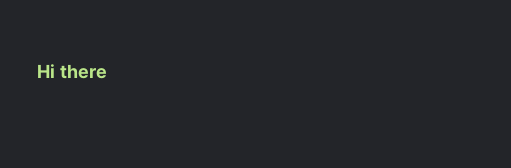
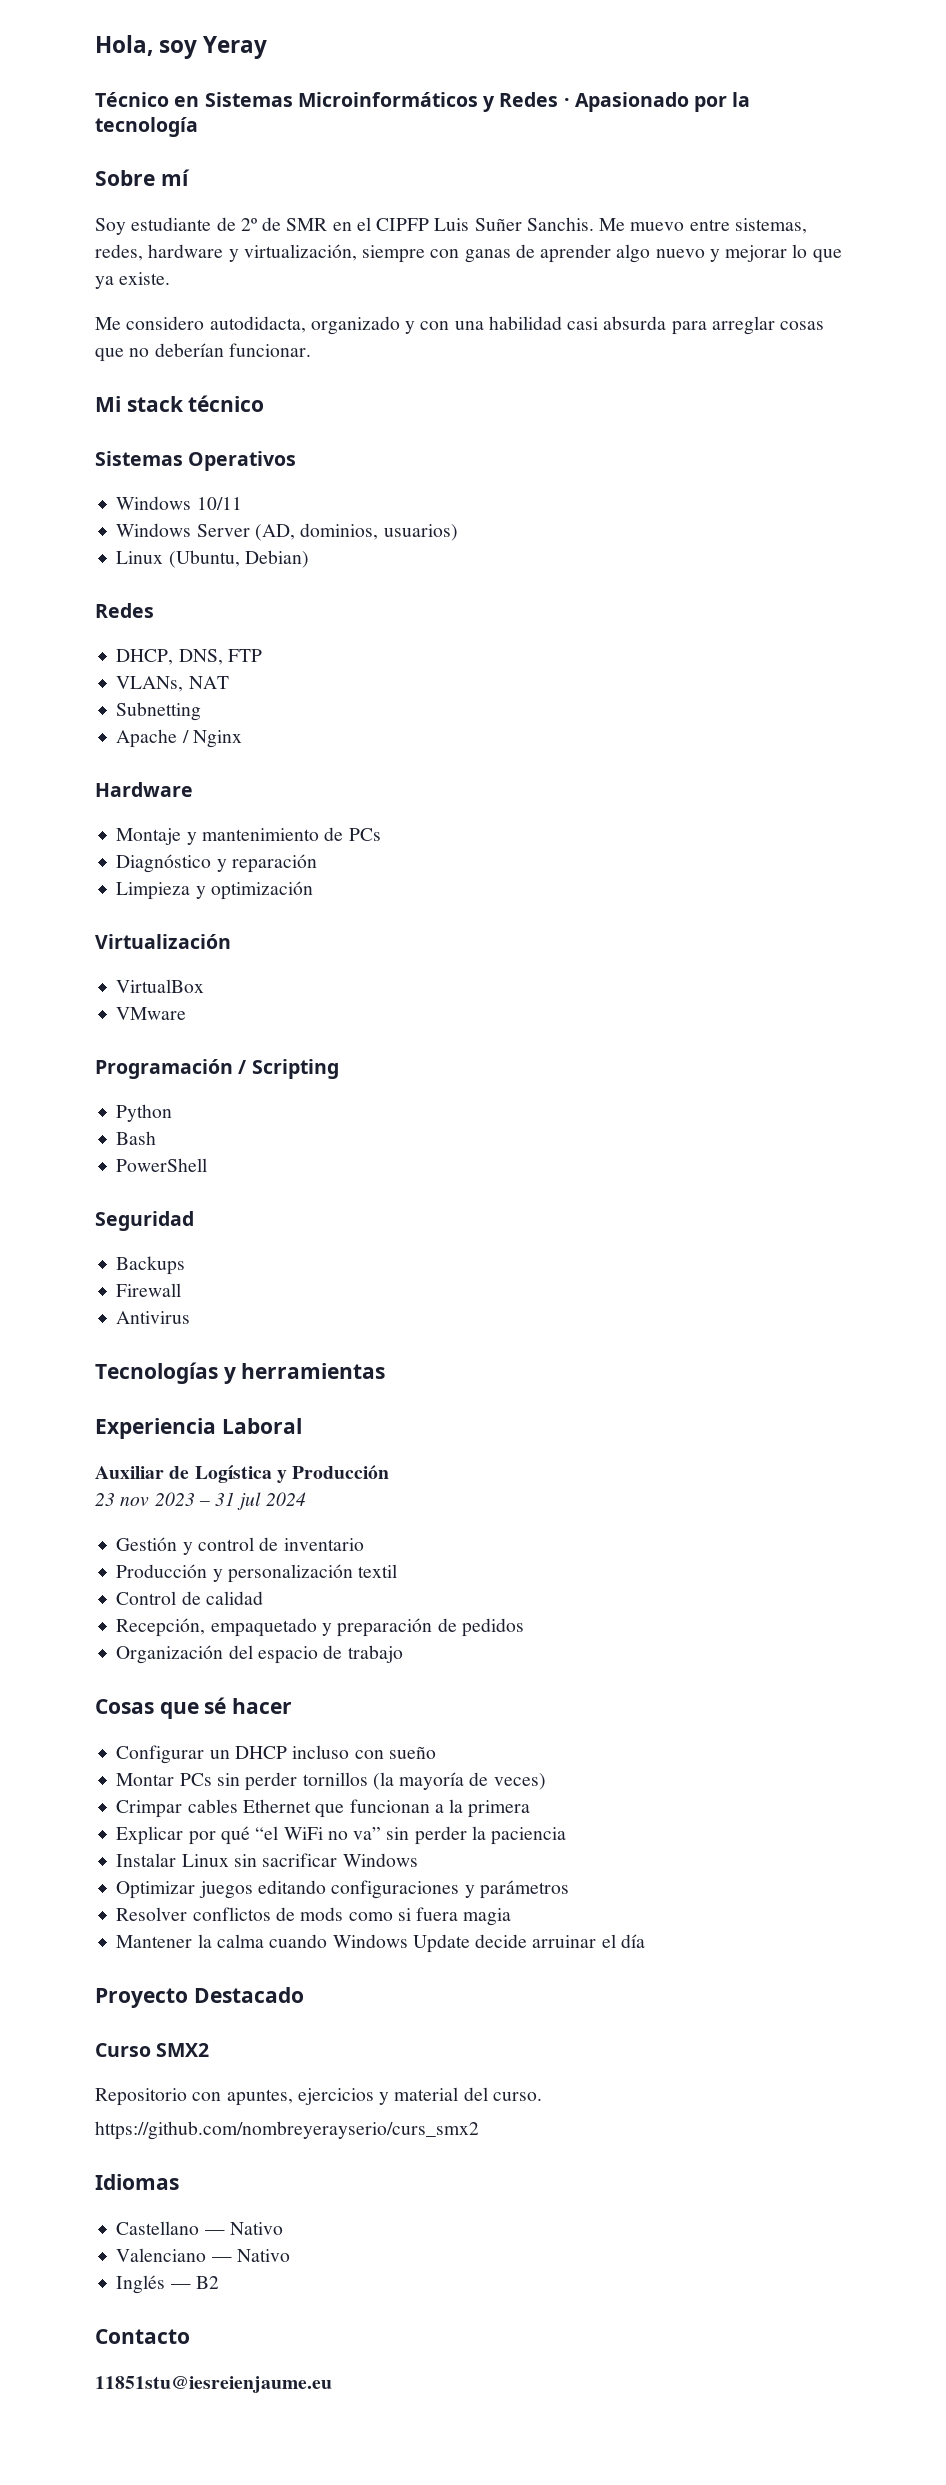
[37,64,107,79] Hi there -> [95,35,268,59] [95,92,751,112] [95,117,198,137] [95,169,190,186] [95,217,807,235] [95,244,842,263] [95,272,171,289] [95,316,825,335] [95,343,311,362] [95,395,265,412] [95,451,297,471] [116,496,242,510] [116,523,458,541] [116,550,309,568] [95,603,154,618] [116,649,262,665] [116,676,229,692] [116,702,202,721] [116,729,242,748] [95,782,193,797] [116,827,381,845] [116,854,317,873] [116,881,313,900] [95,934,231,949] [116,979,205,993] [116,1007,187,1020] [95,1059,339,1079] [116,1104,173,1122] [116,1131,157,1145] [116,1158,208,1172] [95,1211,194,1231] [116,1256,186,1275] [116,1283,182,1297] [116,1311,191,1324] [95,1362,386,1384] [95,1418,302,1439] [95,1465,390,1483] [95,1492,306,1510] [116,1537,364,1555] [116,1564,398,1583] [116,1591,263,1605] [116,1618,524,1637] [116,1645,403,1664] [95,1697,293,1719] [116,1745,436,1764] [116,1772,546,1791] [116,1799,531,1818] [116,1826,567,1845] [116,1853,418,1867] [116,1880,569,1899] [116,1907,512,1926] [116,1934,645,1953] [95,1987,304,2008] [95,2043,210,2057] [95,2087,542,2106] [95,2121,479,2140] [95,2174,179,2190] [116,2221,283,2235] [116,2248,290,2262] [116,2275,219,2294] [95,2329,190,2344] [95,2376,332,2393] Hola, soy Yeray // Técnico en Sistemas Microinformáticos y Redes · Apasionado por la tecnología // Sobre mí // Soy estudiante de 2º de SMR en el CIPFP Luis Suñer Sanchis. Me muevo entre sistemas, redes, hardware y virtualización, siempre con ganas de aprender algo nuevo y mejorar lo que ya existe. // Me considero autodidacta, organizado y con una habilidad casi absurda para arreglar cosas que no deberían funcionar. // Mi stack técnico // Sistemas Operativos // Windows 10/11 // Windows Server (AD, dominios, usuarios) // Linux (Ubuntu, Debian) // Redes // DHCP, DNS, FTP // VLANs, NAT // Subnetting // Apache / Nginx // Hardware // Montaje y mantenimiento de PCs // Diagnóstico y reparación // Limpieza y optimización // Virtualización // VirtualBox // VMware // Programación / Scripting // Python // Bash // PowerShell // Seguridad // Backups // Firewall // Antivirus // Tecnologías y herramientas // Experiencia Laboral // Auxiliar de Logística y Producción // 23 nov 2023 – 31 jul 2024 // Gestión y control de inventario // Producción y personalización textil // Control de calidad // Recepción, empaquetado y preparación de pedidos // Organización del espacio de trabajo // Cosas que sé hacer // Configurar un DHCP incluso con sueño // Montar PCs sin perder tornillos (la mayoría de veces) // Crimpar cables Ethernet que funcionan a la primera // Explicar por qué “el WiFi no va” sin perder la paciencia // Instalar Linux sin sacrificar Windows // Optimizar juegos editando configuraciones y parámetros // Resolver conflictos de mods como si fuera magia // Mantener la calma cuando Windows Update decide arruinar el día // Proyecto Destacado // Curso SMX2 // Repositorio con apuntes, ejercicios y material del curso. // https://github.com/nombreyerayserio/curs_smx2 // Idiomas // Castellano — Nativo // Valenciano — Nativo // Inglés — B2 // Contacto // 11851stu@iesreienjaume.eu

